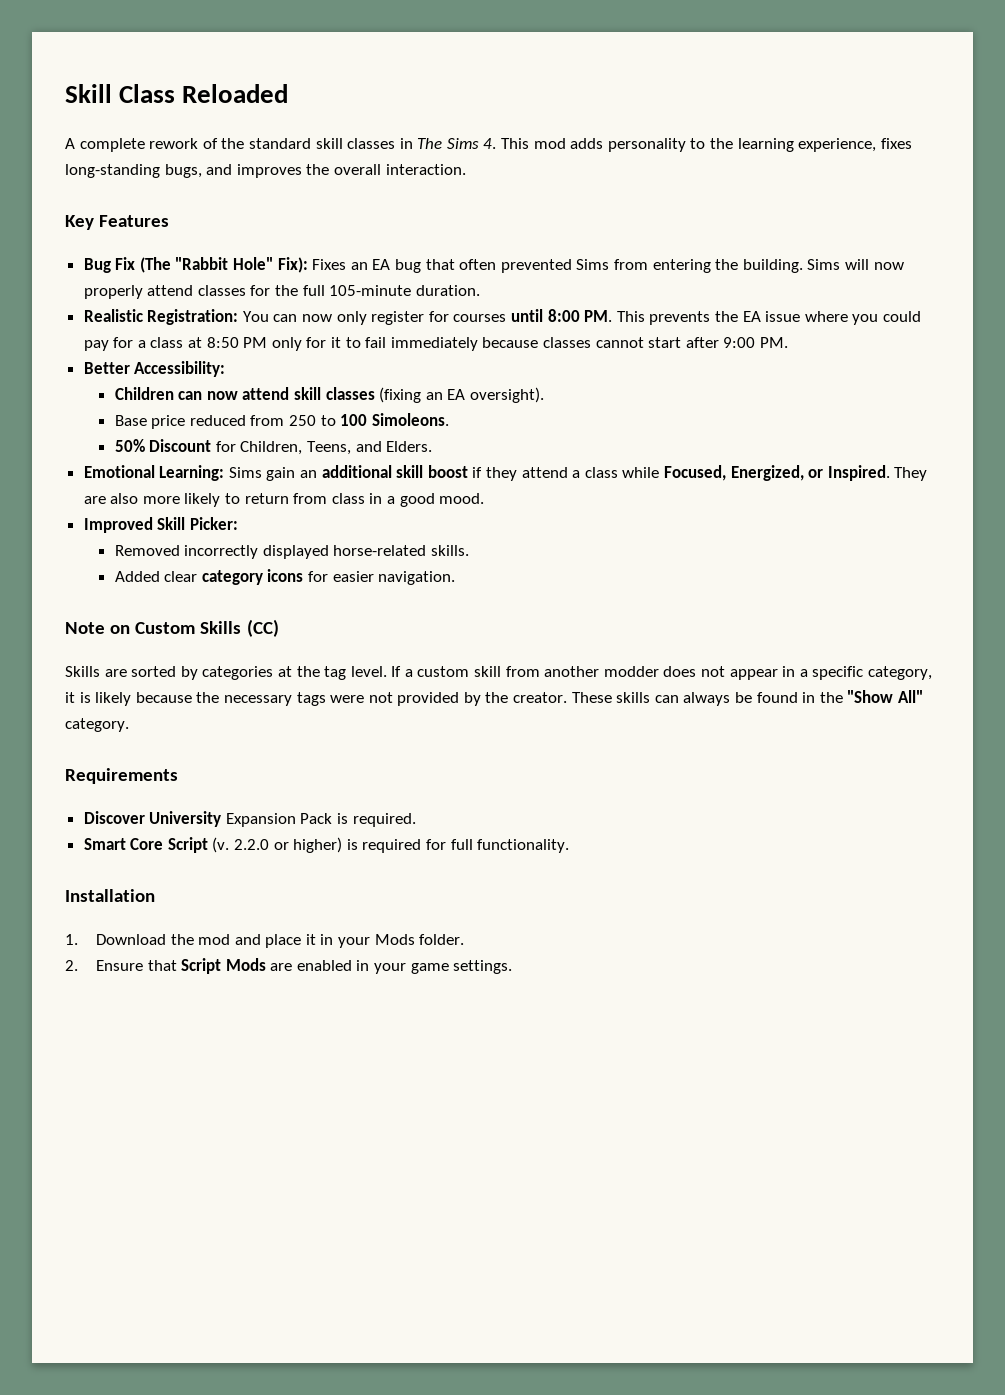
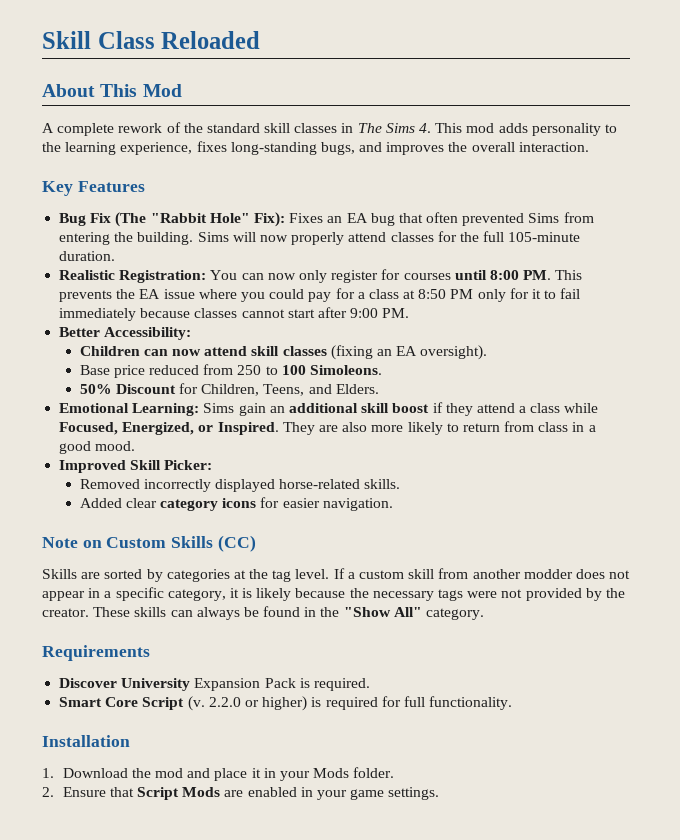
(289, 93) none -> [42,84,182,97] // About This Mod

